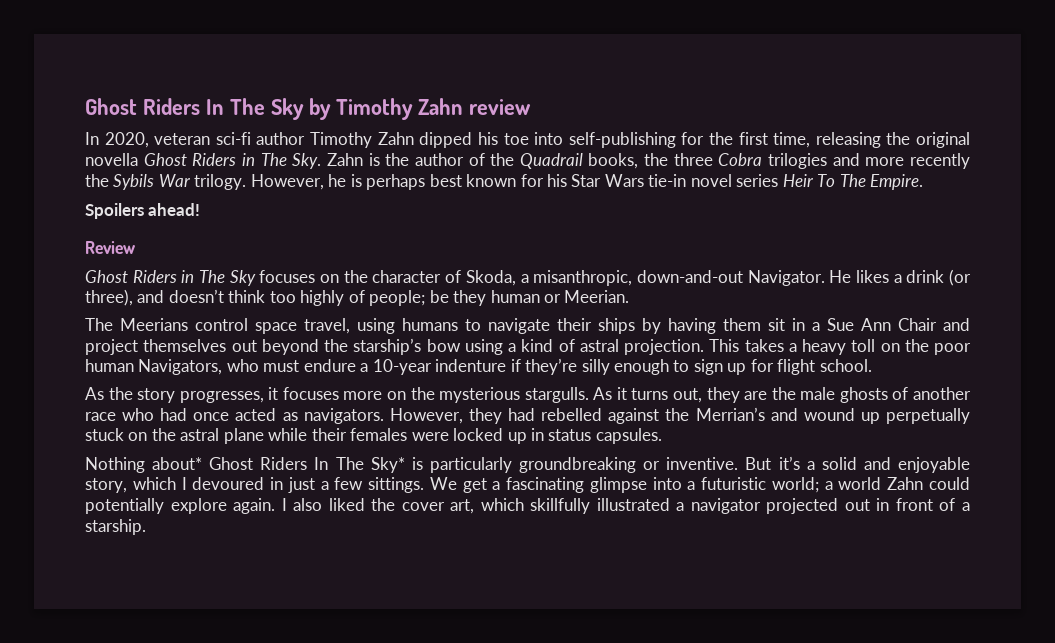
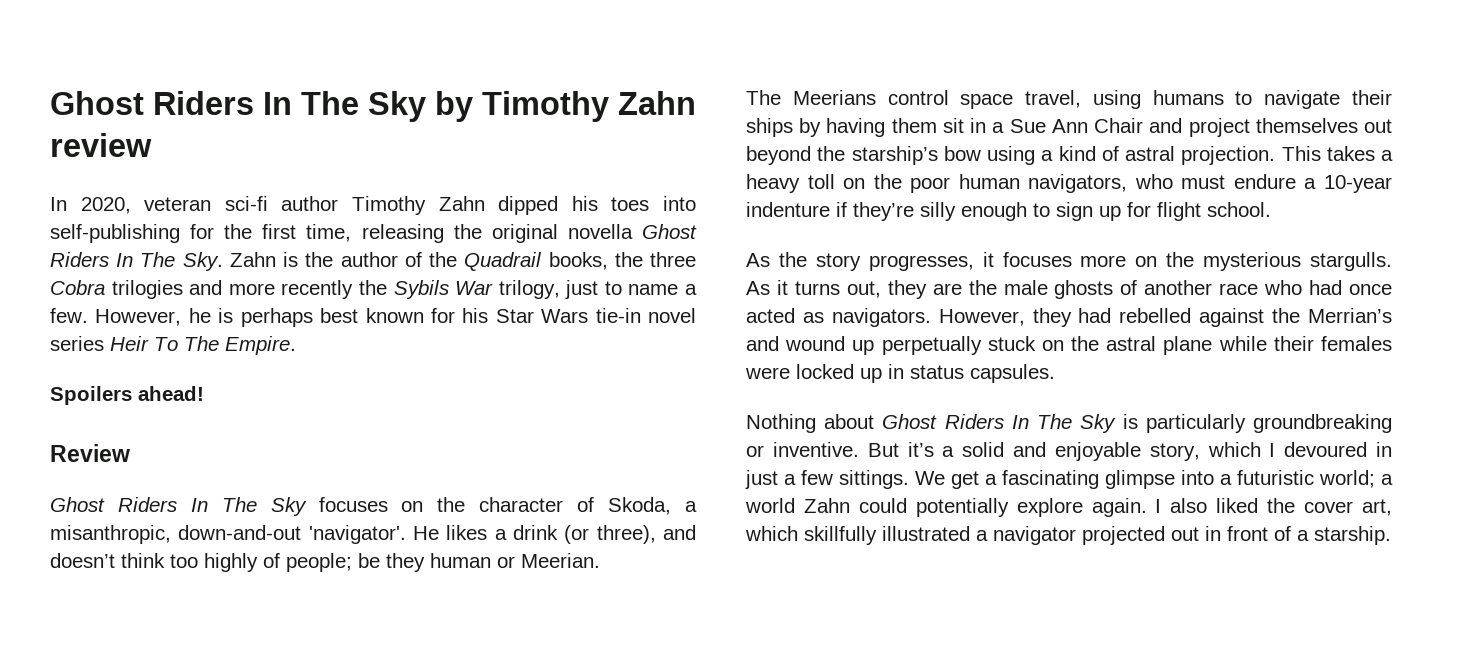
[503,133,529,145] toe -> [611,197,650,211] toes
[241,153,255,166] in -> [116,253,134,267] In
[194,174,247,190] trilogy. -> [498,280,698,299] [50,308,88,323] trilogy, just to name a few.
[181,270,195,283] in -> [190,498,208,512] In
[747,270,825,286] Navigator. -> [308,525,406,544] 'navigator'.
[138,359,223,375] Navigators, -> [1028,174,1128,193] navigators,
[152,457,405,473] about* Ghost Riders In The Sky* -> [824,414,1117,433] about Ghost Riders In The Sky

